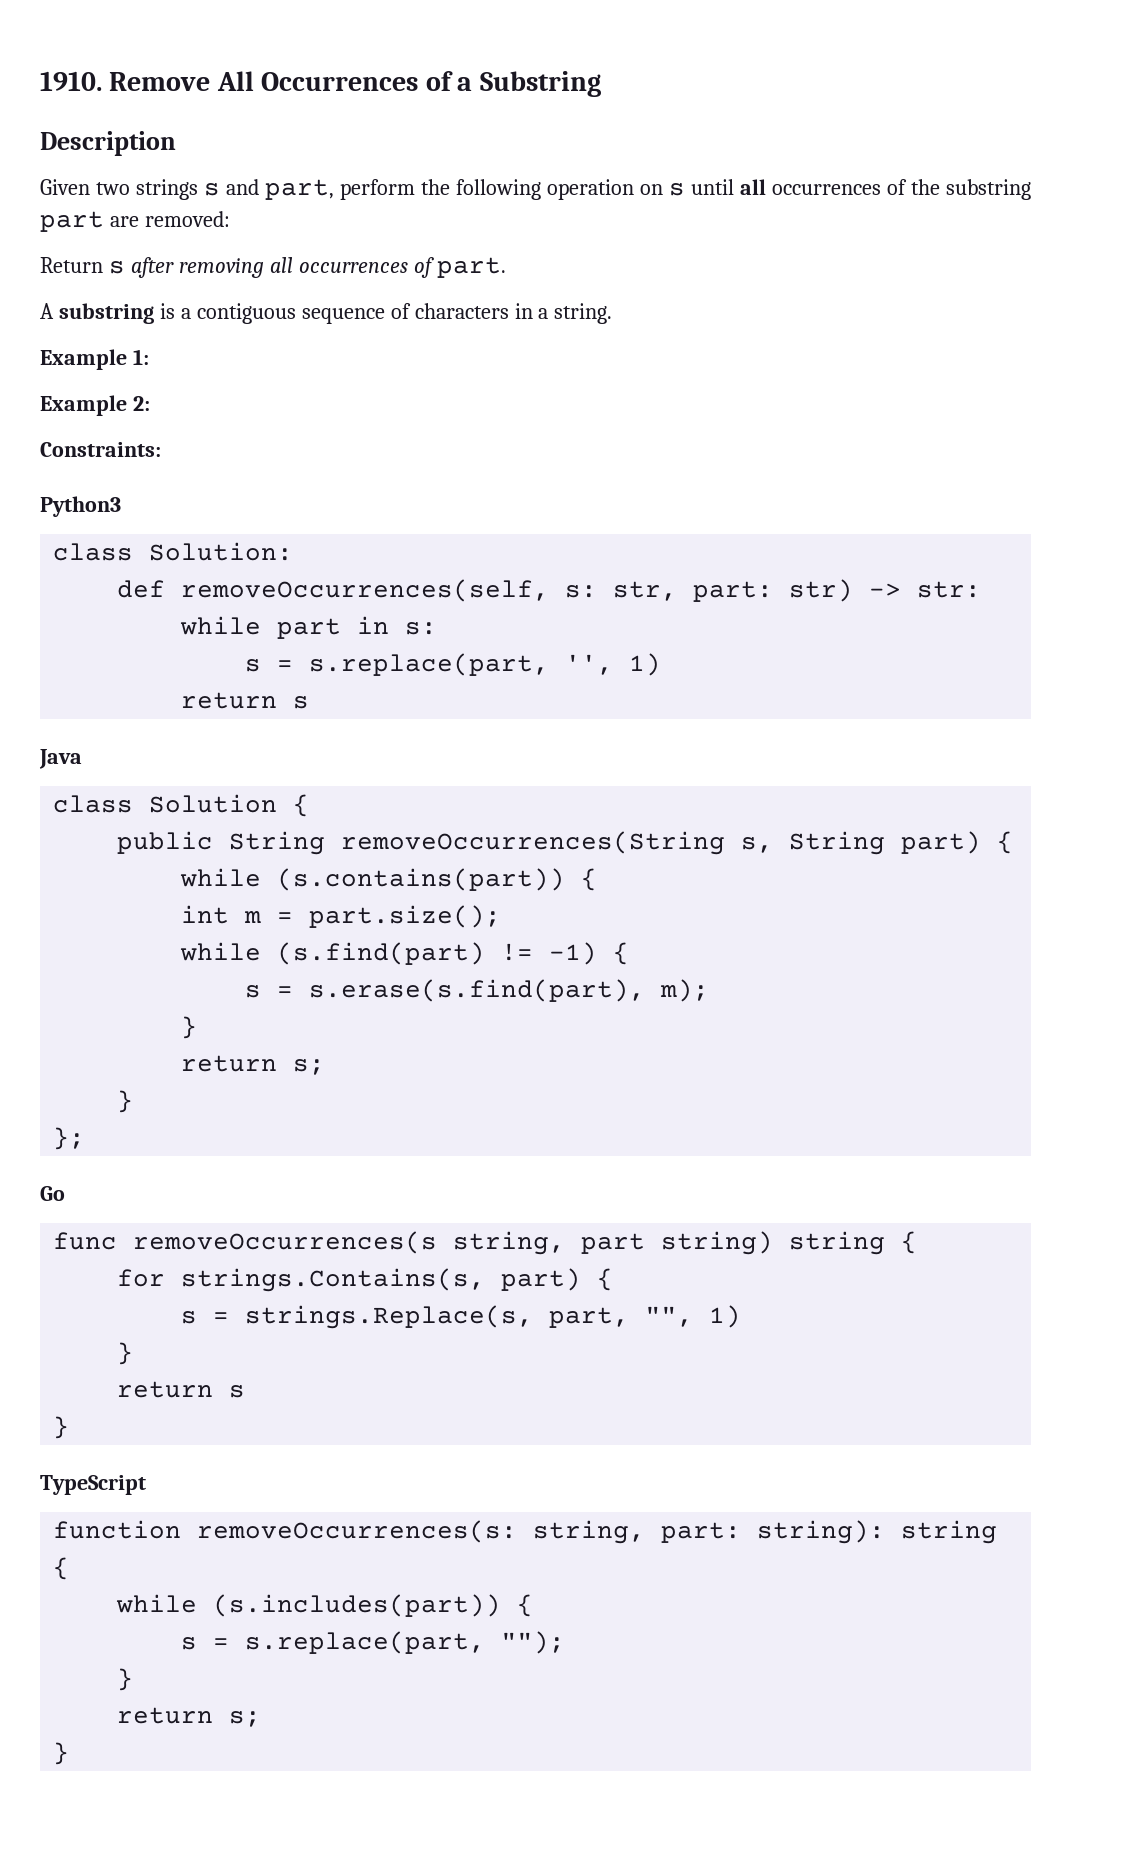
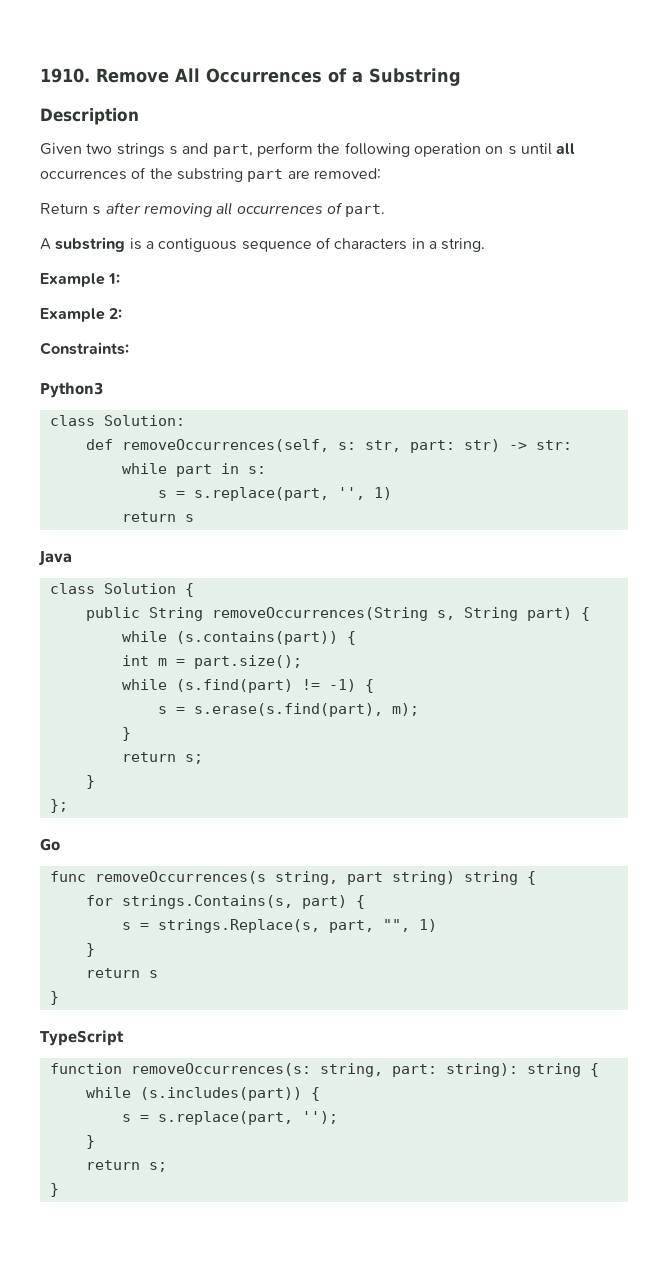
[501,1631,566,1654] ""); -> [301,1111,338,1124] '');

